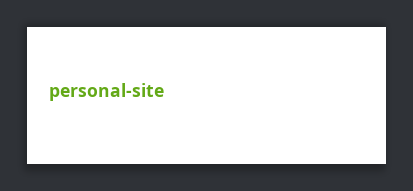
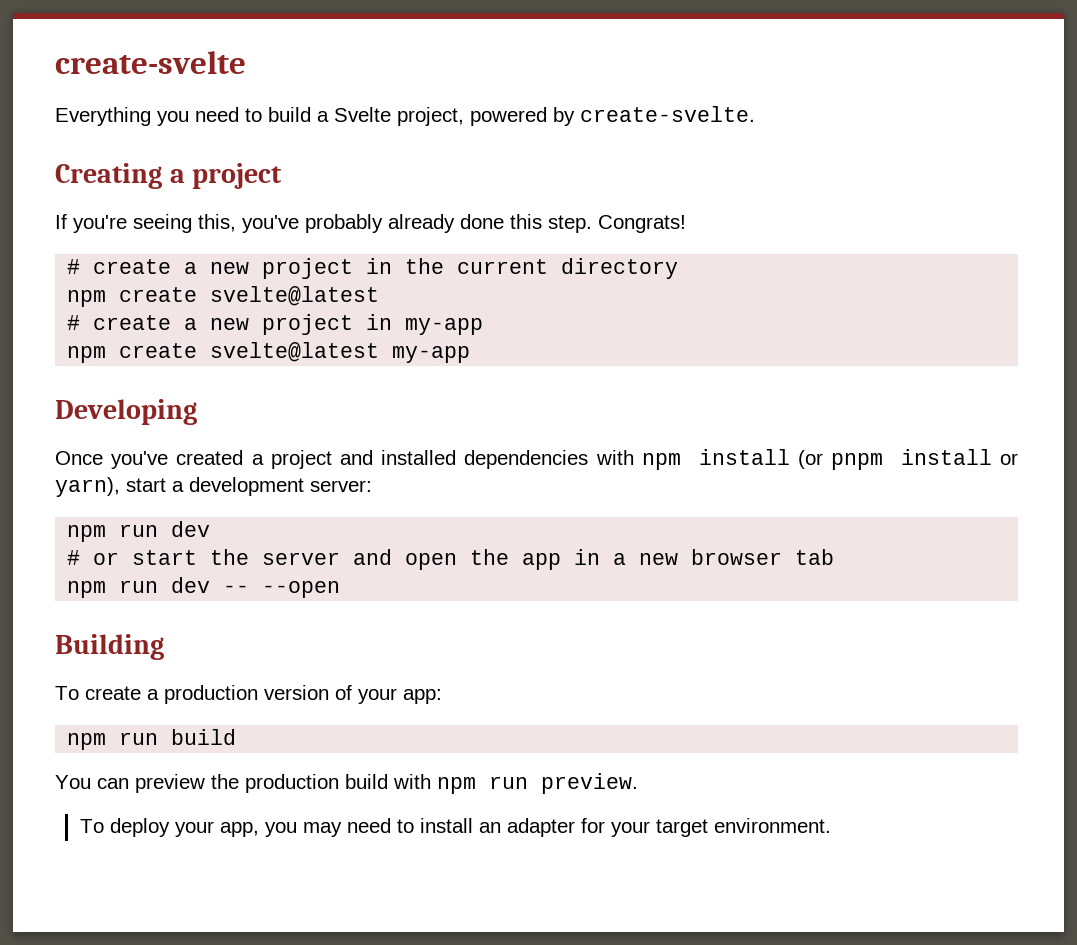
[49,83,164,101] personal-site -> [55,51,246,74] [55,106,755,126] [55,163,283,189] [55,214,686,233] [67,258,679,279] [67,286,380,307] [67,314,484,335] [67,342,471,363] [55,399,197,425] [55,449,1018,470] [55,477,372,497] [67,521,211,542] [67,549,835,570] [67,577,341,598] [55,634,164,660] [55,685,442,704] [67,729,237,750] [55,773,638,794] [79,818,831,837] create-svelte // Everything you need to build a Svelte project, powered by create-svelte. // Creating a project // If you're seeing this, you've probably already done this step. Congrats! // # create a new project in the current directory // npm create svelte@latest // # create a new project in my-app // npm create svelte@latest my-app // Developing // Once you've created a project and installed dependencies with npm install (or pnpm install or yarn), start a development server: // npm run dev // # or start the server and open the app in a new browser tab // npm run dev -- --open // Building // To create a production version of your app: // npm run build // You can preview the production build with npm run preview. // To deploy your app, you may need to install an adapter for your target environment.

